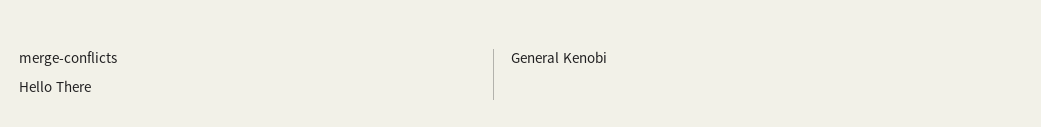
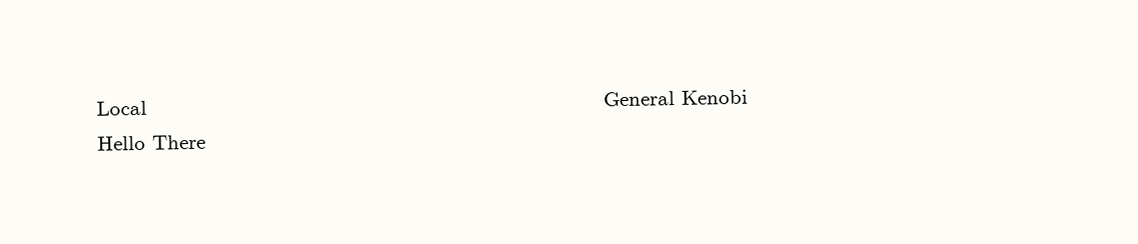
[19,51,117,66] merge-conflicts -> [96,100,147,116] Local

